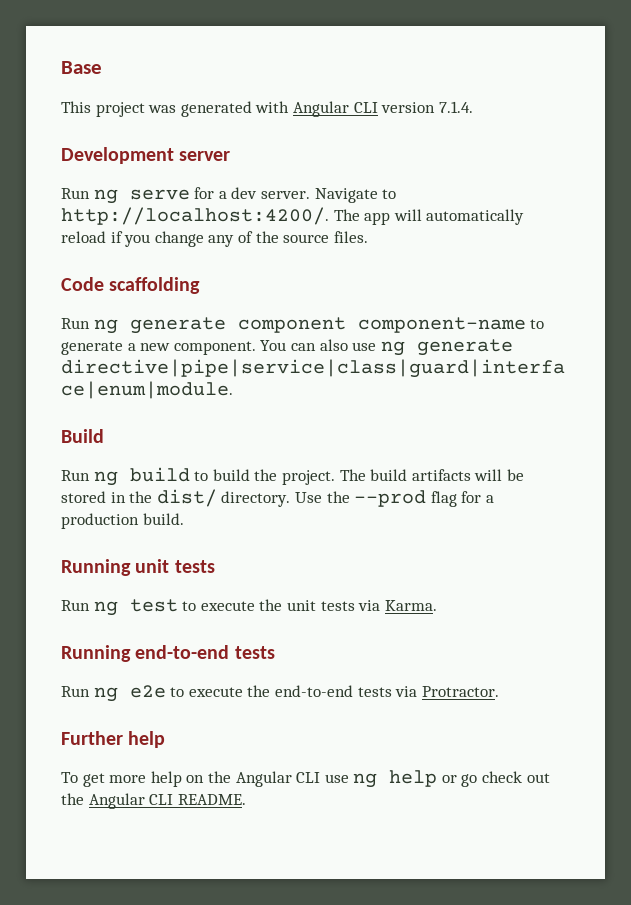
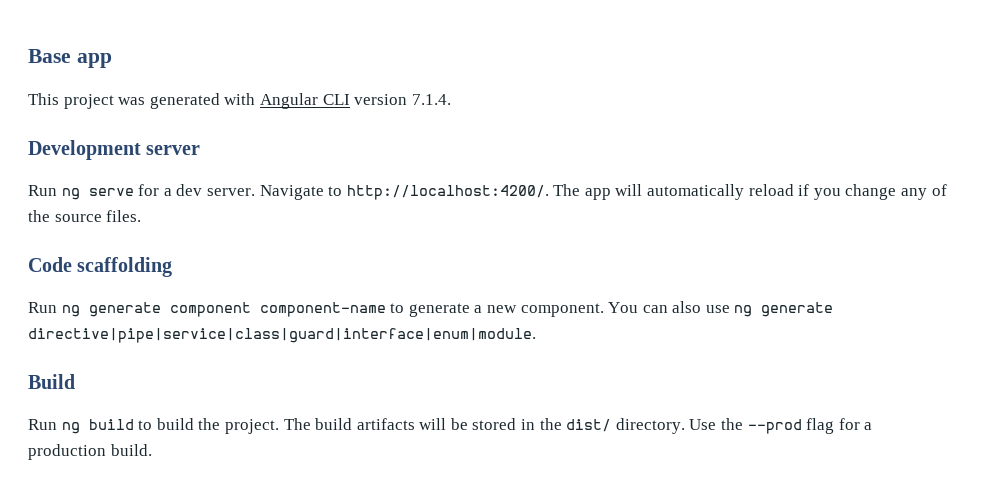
(102, 67) none -> [76,53,112,68] app
[61,559,215,576] [61,599,437,616] [61,645,275,662] [61,685,499,702] [61,731,166,748] [61,770,550,788] [61,793,246,809] // Running unit tests // Run ng test to execute the unit tests via Karma. // Running end-to-end tests // Run ng e2e to execute the end-to-end tests via Protractor. // Further help // To get more help on the Angular CLI use ng help or go check out the Angular CLI README. -> (152, 450) none

